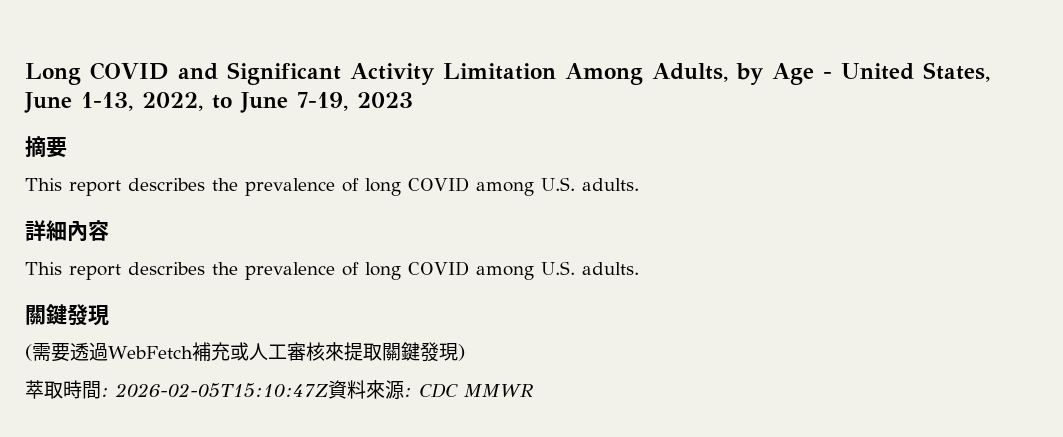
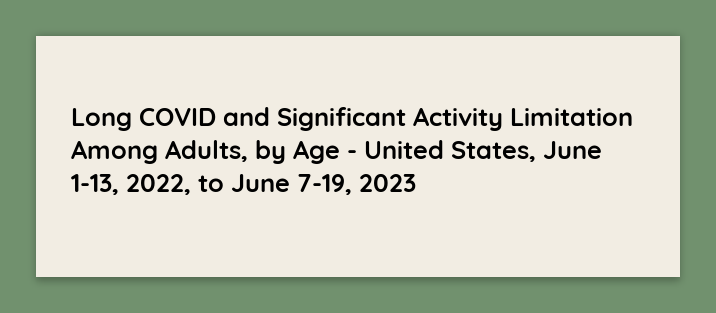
[25,136,67,158] [25,177,639,196] [25,220,109,242] [25,261,639,280] [25,304,109,326] [25,342,465,362] [25,380,533,400] // 摘要 // This report describes the prevalence of long COVID among U.S. adults. // 詳細內容 // This report describes the prevalence of long COVID among U.S. adults. // 關鍵發現 // (需要透過WebFetch補充或人工審核來提取關鍵發現) // 萃取時間: 2026-02-05T15:10:47Z資料來源: CDC MMWR -> (416, 183) none

